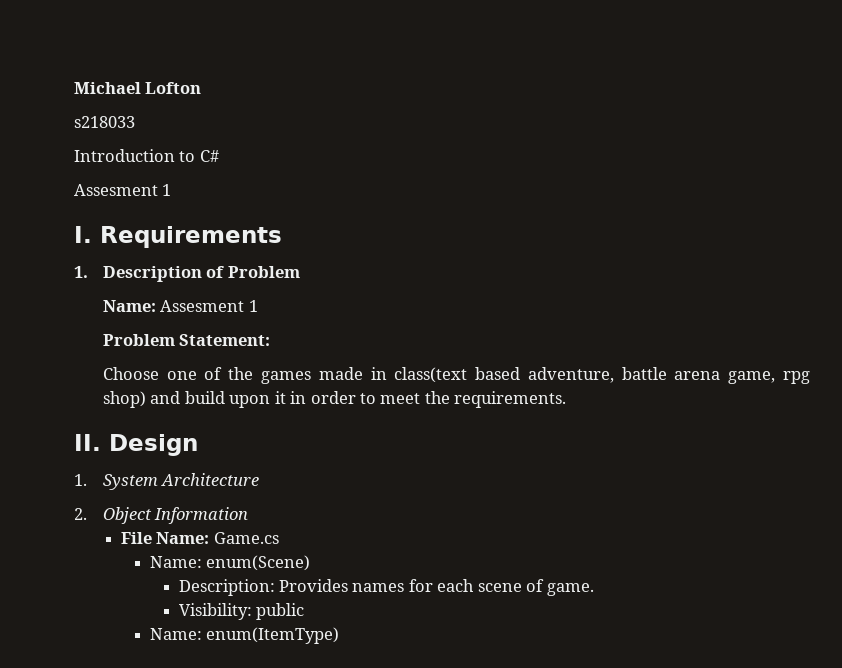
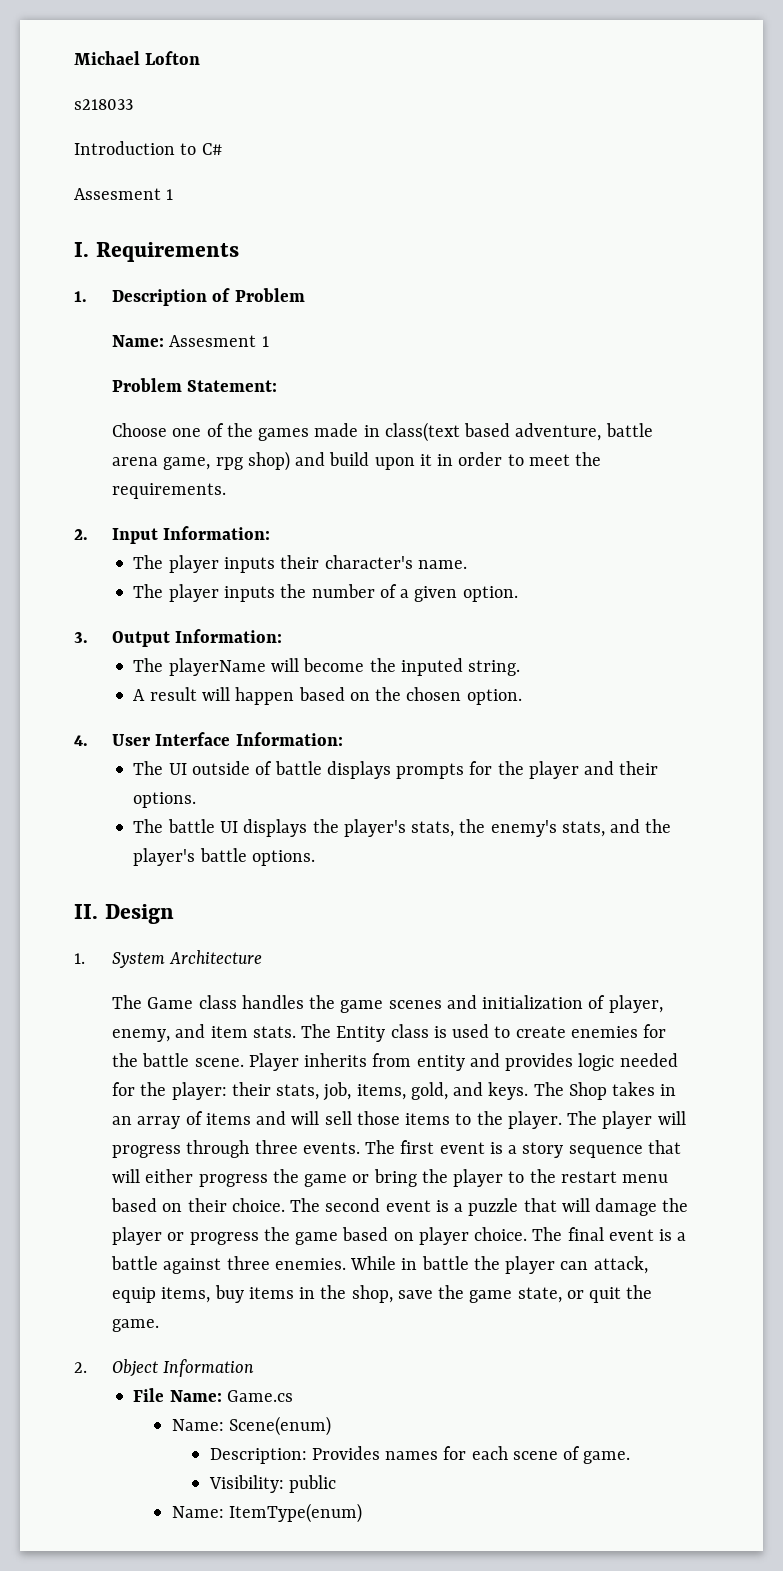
(567, 399) none -> [74,526,271,544] [133,555,467,573] [133,584,518,602] [74,629,283,647] [133,658,521,676] [133,687,522,705] [74,732,343,746] [133,761,659,779] [133,792,197,808] [133,819,672,837] [133,848,316,866] // 2. Input Information: // The player inputs their character's name. // The player inputs the number of a given option. // 3. Output Information: // The playerName will become the inputed string. // A result will happen based on the chosen option. // 4. User Interface Information: // The UI outside of battle displays prompts for the player and their options. // The battle UI displays the player's stats, the enemy's stats, and the player's battle options.
(260, 479) none -> [112,995,663,1013] [112,1024,667,1042] [112,1053,678,1071] [112,1082,677,1101] [112,1111,686,1129] [112,1140,681,1158] [112,1169,669,1187] [111,1198,689,1216] [112,1227,687,1245] [111,1256,648,1274] [112,1285,653,1303] [112,1319,160,1332] // The Game class handles the game scenes and initialization of player, enemy, and item stats. The Entity class is used to create enemies for the battle scene. Player inherits from entity and provides logic needed for the player: their stats, job, items, gold, and keys. The Shop takes in an array of items and will sell those items to the player. The player will progress through three events. The first event is a story sequence that will either progress the game or bring the player to the restart menu based on their choice. The second event is a puzzle that will damage the player or progress the game based on player choice. The final event is a battle against three enemies. While in battle the player can attack, equip items, buy items in the shop, save the game state, or quit the game.
[206,555,311,571] enum(Scene) -> [228,1416,331,1436] Scene(enum)
[206,627,340,644] enum(ItemType) -> [228,1503,362,1523] ItemType(enum)

